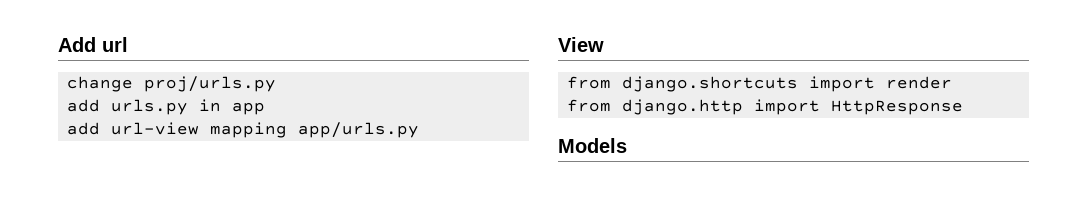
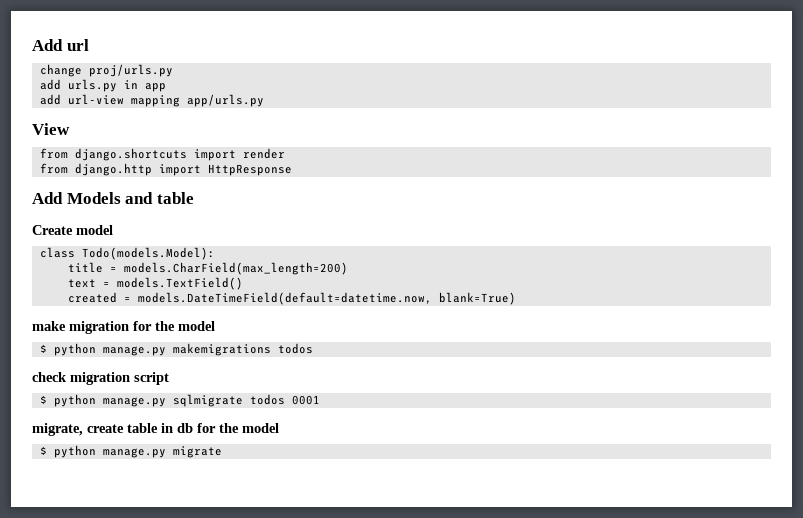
[558,138,627,153] Models -> [32,192,194,204] [32,225,113,235] [39,247,215,260] [67,262,348,275] [67,277,243,290] [67,292,516,305] [32,321,215,334] [39,343,313,356] [32,372,169,385] [39,394,320,407] [32,423,279,436] [39,445,222,458] Add Models and table // Create model // class Todo(models.Model): // title = models.CharField(max_length=200) // text = models.TextField() // created = models.DateTimeField(default=datetime.now, blank=True) // make migration for the model // $ python manage.py makemigrations todos // check migration script // $ python manage.py sqlmigrate todos 0001 // migrate, create table in db for the model // $ python manage.py migrate

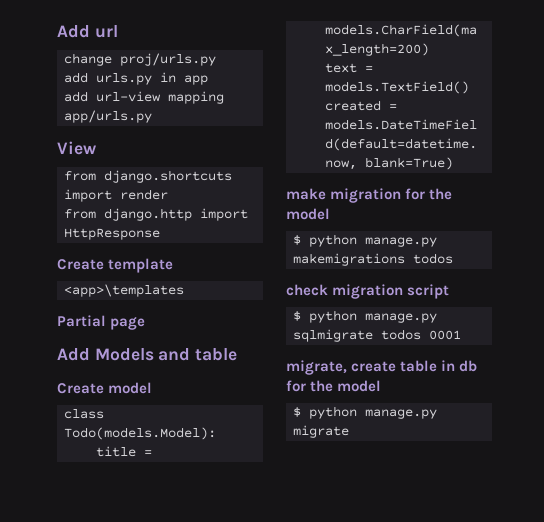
(292, 170) none -> [57,258,174,273] [64,284,185,297] [57,315,146,330] // Create template // <app>\templates // Partial page

